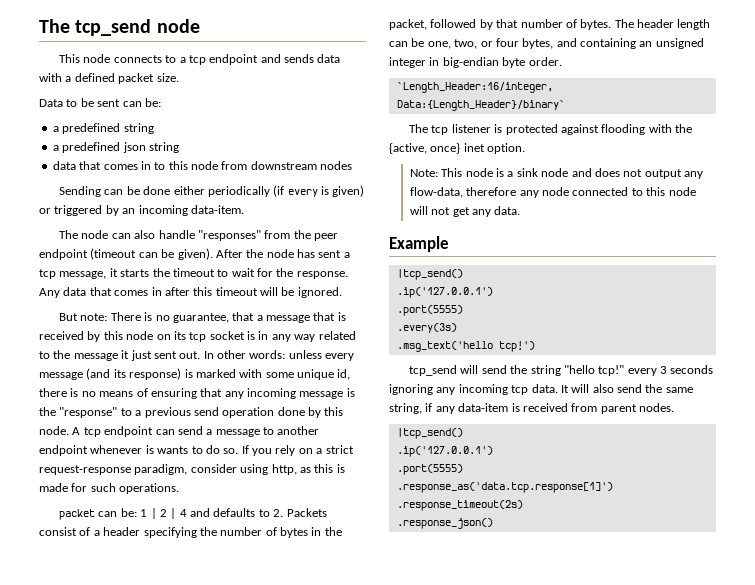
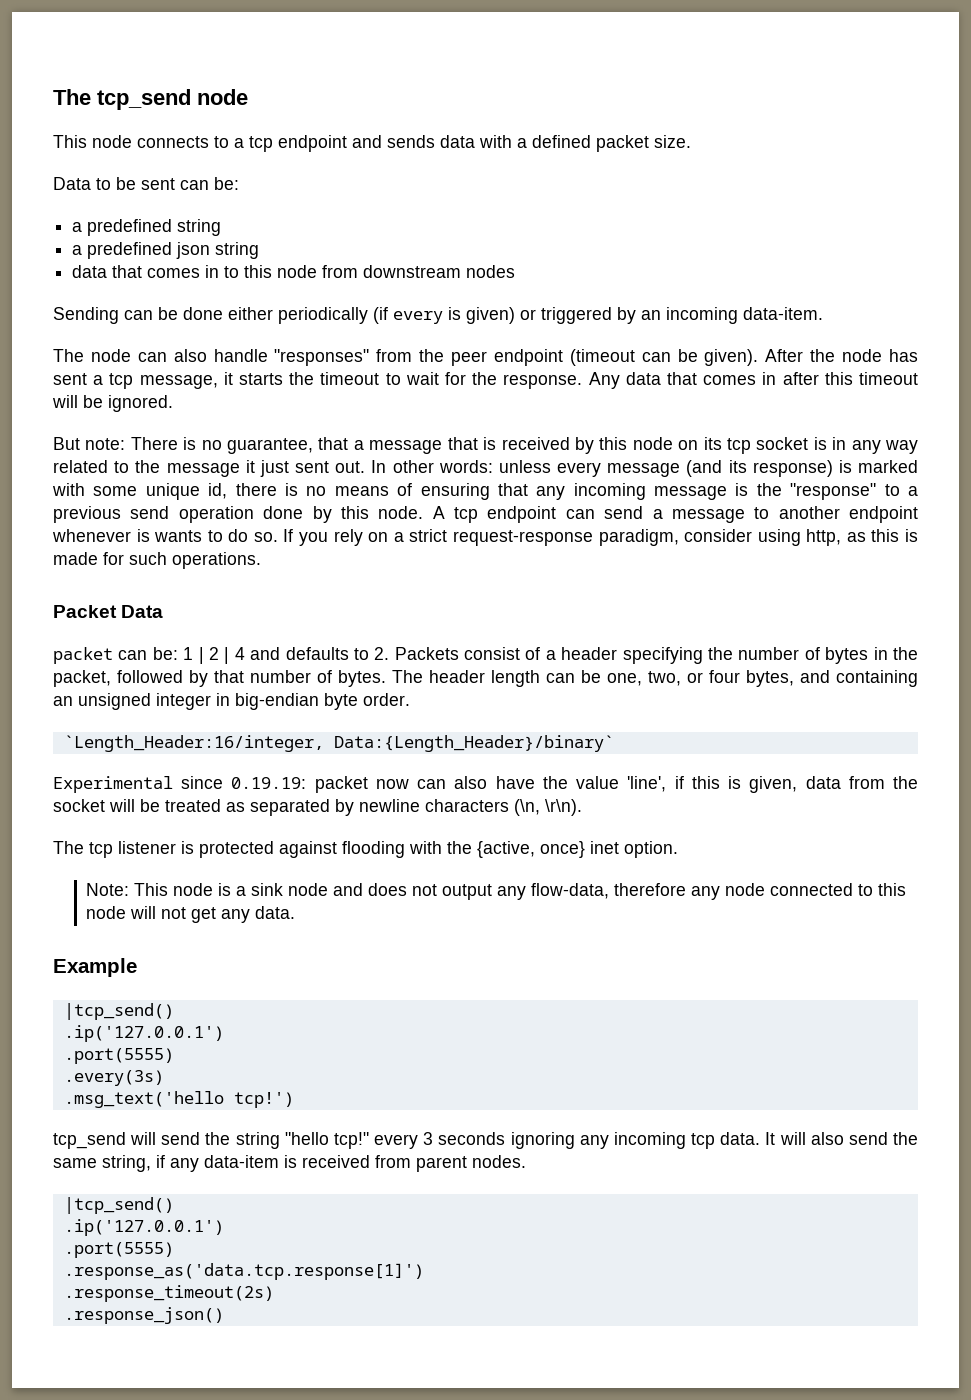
(180, 488) none -> [53,605,164,618] // Packet Data
(565, 105) none -> [53,776,919,793] [53,799,582,816] // Experimental since 0.19.19: packet now can also have the value 'line', if this is given, data from the socket will be treated as separated by newline characters (\n, \r\n).

